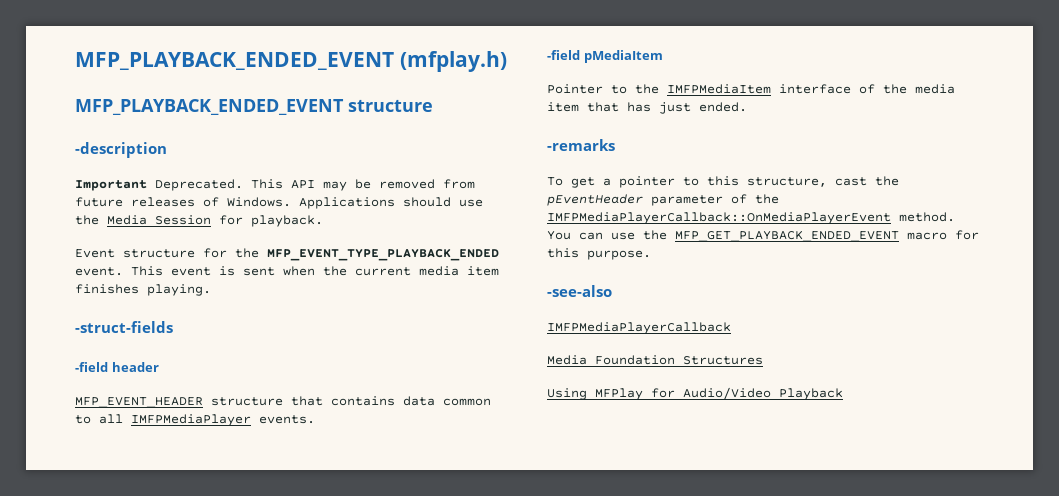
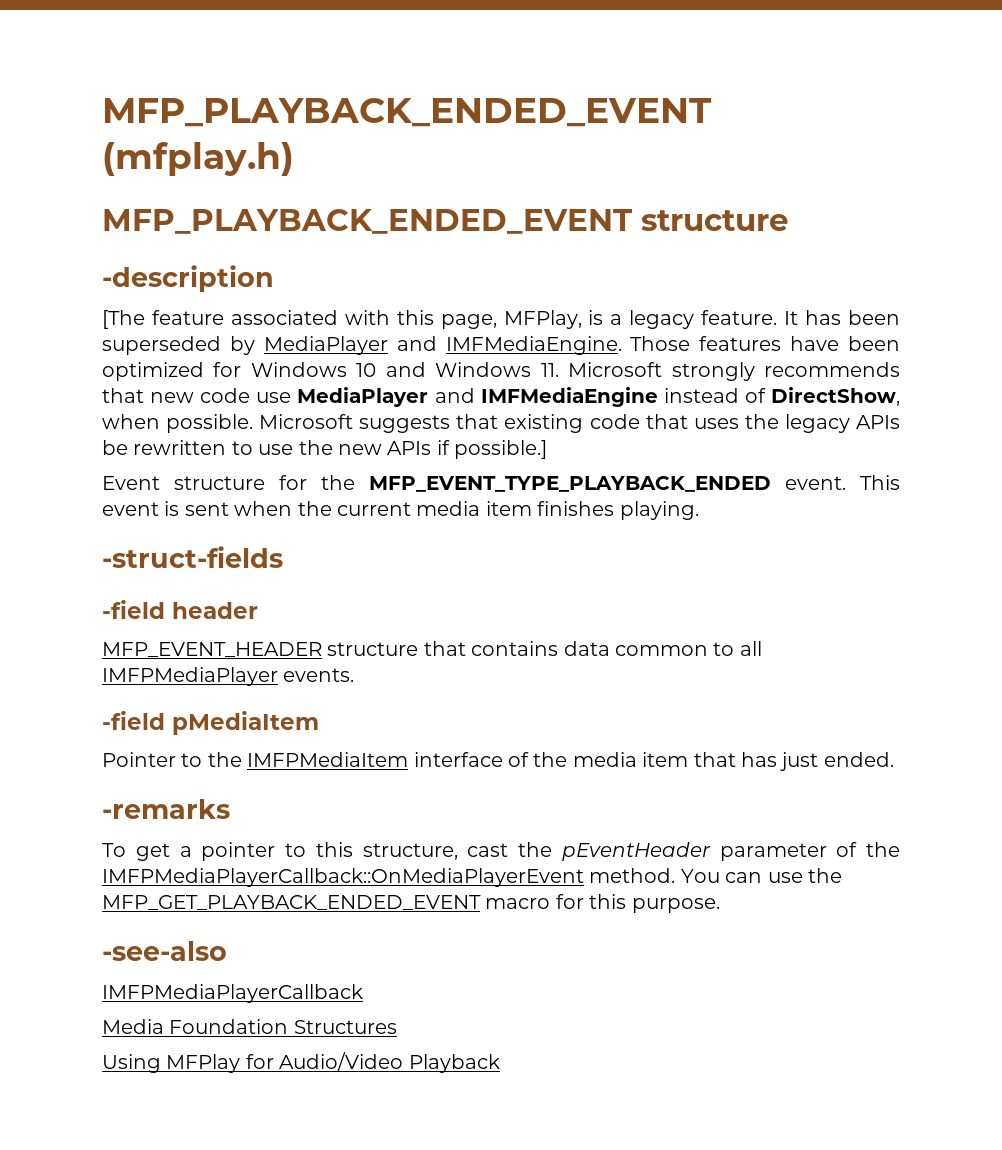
[75,179,475,191] [75,197,483,209] [75,215,323,227] Important Deprecated. This API may be removed from future releases of Windows. Applications should use the Media Session for playback. -> [102,310,900,329] [102,336,900,355] [102,362,901,381] [102,387,900,407] [102,414,901,433] [102,440,548,459] [The feature associated with this page, MFPlay, is a legacy feature. It has been superseded by MediaPlayer and IMFMediaEngine. Those features have been optimized for Windows 10 and Windows 11. Microsoft strongly recommends that new code use MediaPlayer and IMFMediaEngine instead of DirectShow, when possible. Microsoft suggests that existing code that uses the legacy APIs be rewritten to use the new APIs if possible.]

